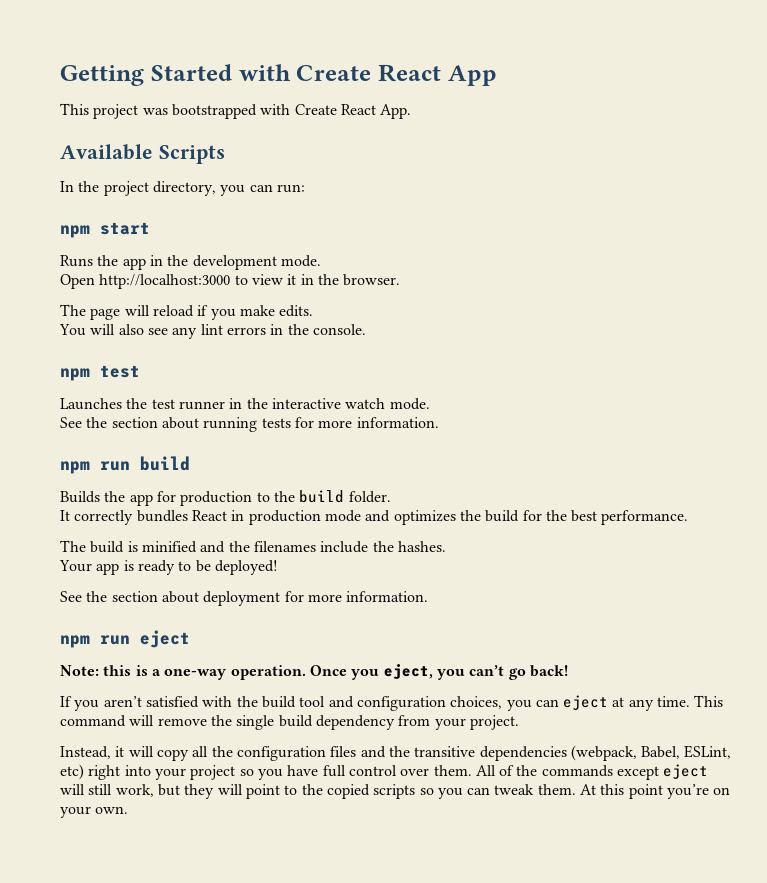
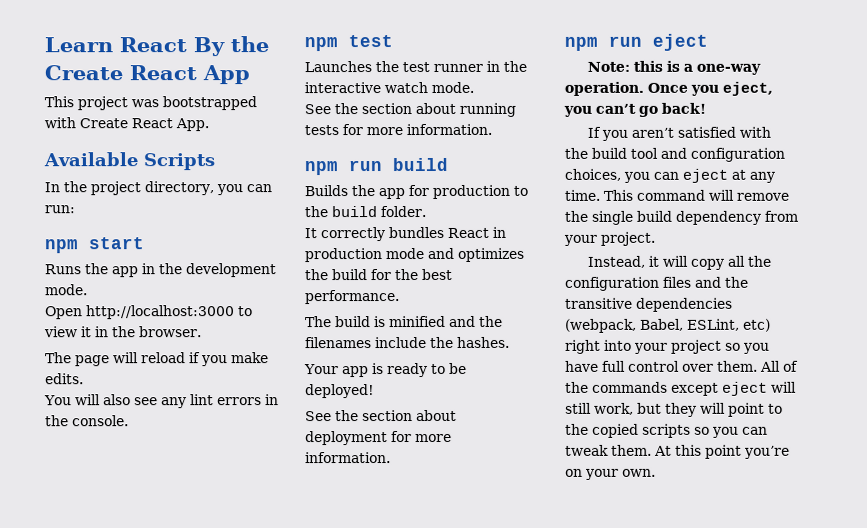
[60,64,291,86] Getting Started with -> [44,36,269,57] Learn React By the

